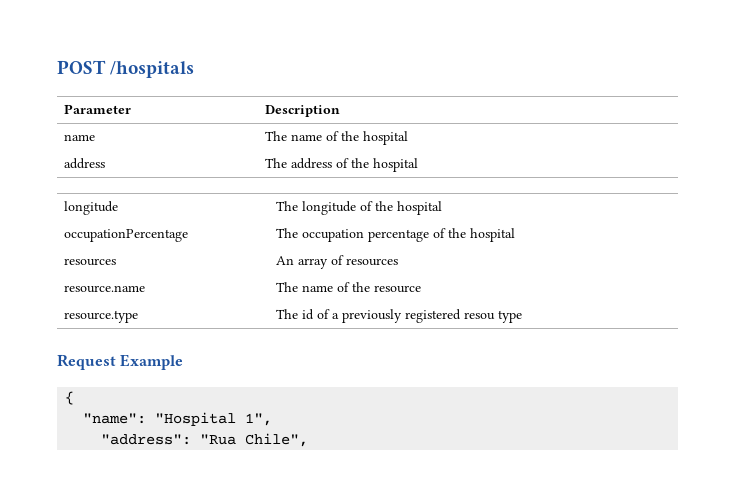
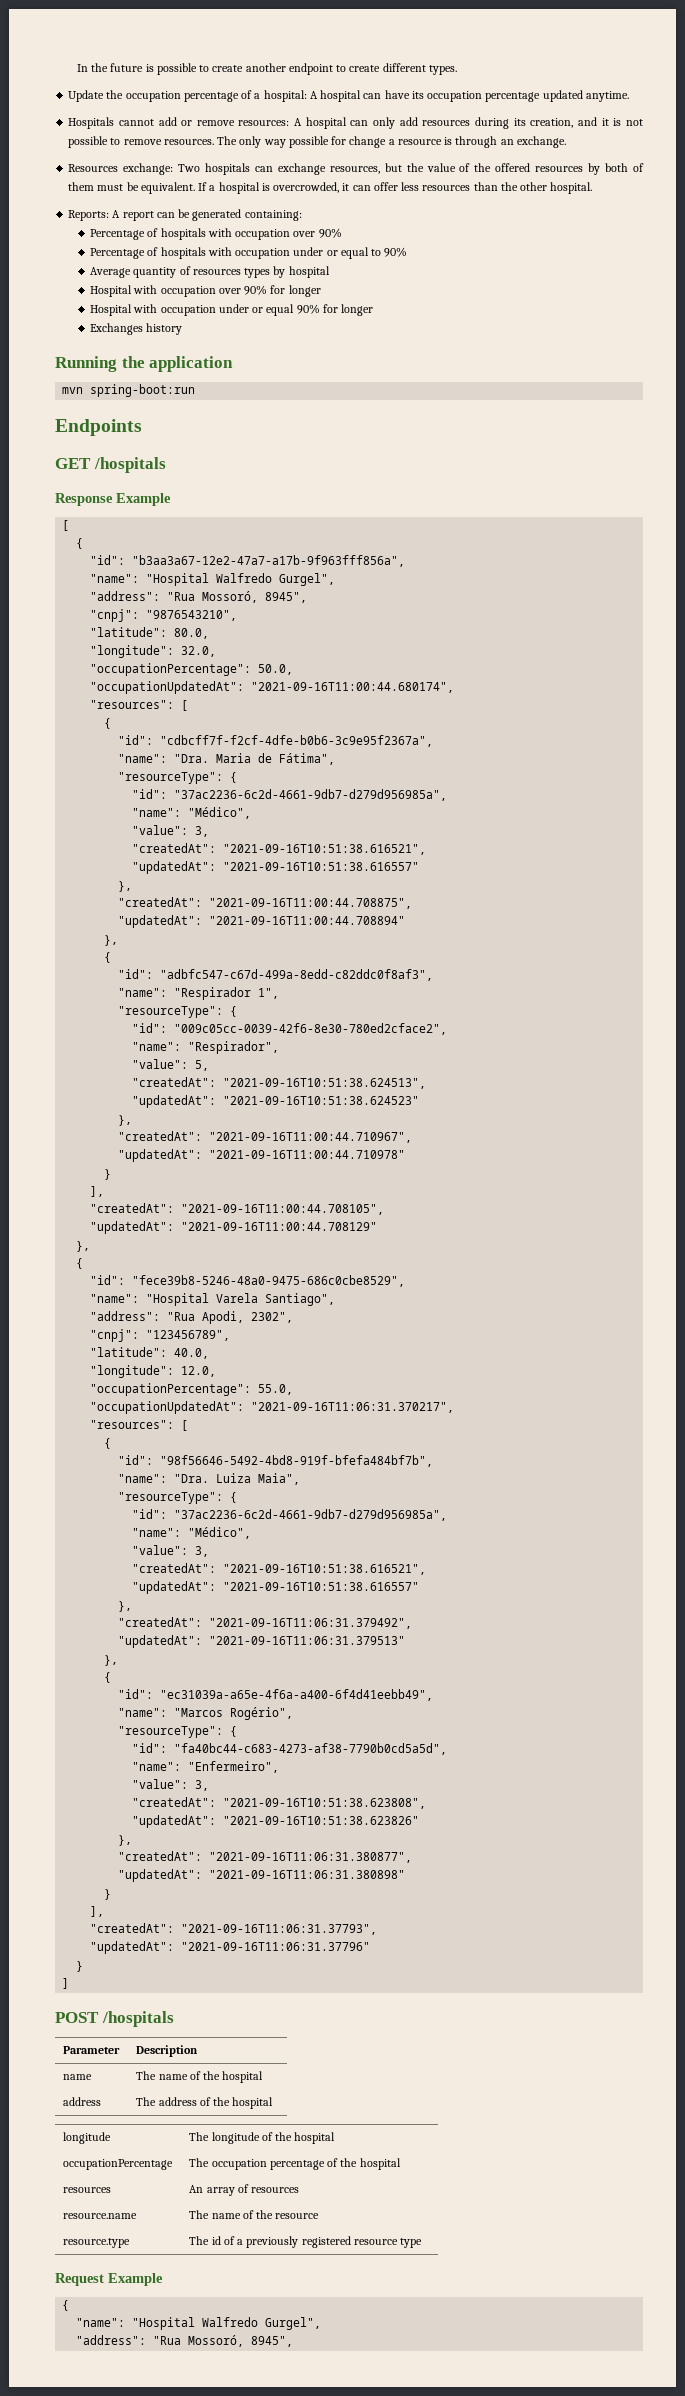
(57, 67) none -> [76,63,457,75] [68,90,629,102] [68,117,643,129] [68,136,566,148] [68,163,644,175] [68,182,593,194] [68,209,302,221] [90,228,342,240] [90,247,408,259] [90,266,330,278] [90,285,321,297] [90,304,374,316] [90,323,183,335] [55,356,234,372] [62,384,196,397] [55,419,142,436] [55,457,166,473] [55,493,171,506] [62,520,70,531] [76,538,84,549] [90,555,406,567] [90,573,336,586] [90,591,308,603] [90,609,238,622] [90,627,210,639] [90,645,217,658] [90,663,294,676] [90,681,455,694] [90,700,189,711] [104,718,112,729] [118,735,434,747] [118,753,336,765] [118,772,238,784] [132,789,448,801] [132,807,252,819] [132,825,210,837] [132,843,427,855] [132,861,420,874] [118,881,133,892] [118,897,413,909] [118,915,406,928] [104,935,119,946] [104,952,112,963] [118,969,434,981] [118,987,280,1000] [118,1006,238,1018] [132,1023,448,1035] [132,1041,280,1054] [132,1059,210,1071] [132,1077,427,1089] [132,1095,420,1108] [118,1115,133,1126] [118,1131,413,1143] [118,1149,406,1162] [104,1169,112,1180] [90,1186,105,1197] [90,1203,385,1215] [90,1221,378,1234] [76,1241,91,1252] [76,1258,84,1269] [90,1275,406,1287] [90,1293,336,1306] [90,1311,294,1324] [90,1329,231,1342] [90,1347,210,1359] [90,1365,217,1378] [90,1383,294,1396] [90,1401,455,1414] [90,1420,189,1431] [104,1438,112,1449] [118,1455,434,1467] [118,1473,301,1485] [118,1492,238,1504] [132,1509,448,1521] [132,1527,252,1539] [132,1545,210,1557] [132,1563,427,1575] [132,1581,420,1594] [118,1601,133,1612] [118,1617,413,1629] [118,1635,406,1648] [104,1655,119,1666] [104,1672,112,1683] [118,1689,434,1701] [118,1707,294,1720] [118,1726,238,1738] [132,1743,448,1755] [132,1761,280,1773] [132,1779,210,1791] [132,1797,427,1809] [132,1815,420,1828] [118,1835,133,1846] [118,1851,413,1863] [118,1869,406,1882] [104,1889,112,1900] [90,1906,105,1917] [90,1923,378,1935] [90,1941,371,1954] [76,1961,84,1972] [62,1978,70,1989] In the future is possible to create another endpoint to create different types. // Update the occupation percentage of a hospital: A hospital can have its occupation percentage updated anytime. // Hospitals cannot add or remove resources: A hospital can only add resources during its creation, and it is not possible to remove resources. The only way possible for change a resource is through an exchange. // Resources exchange: Two hospitals can exchange resources, but the value of the offered resources by both of them must be equivalent. If a hospital is overcrowded, it can offer less resources than the other hospital. // Reports: A report can be generated containing: // Percentage of hospitals with occupation over 90% // Percentage of hospitals with occupation under or equal to 90% // Average quantity of resources types by hospital // Hospital with occupation over 90% for longer // Hospital with occupation under or equal 90% for longer // Exchanges history // Running the application // mvn spring-boot:run // Endpoints // GET /hospitals // Response Example // [ // { // "id": "b3aa3a67-12e2-47a7-a17b-9f963fff856a", // "name": "Hospital Walfredo Gurgel", // "address": "Rua Mossoró, 8945", // "cnpj": "9876543210", // "latitude": 80.0, // "longitude": 32.0, // "occupationPercentage": 50.0, // "occupationUpdatedAt": "2021-09-16T11:00:44.680174", // "resources": [ // { // "id": "cdbcff7f-f2cf-4dfe-b0b6-3c9e95f2367a", // "name": "Dra. Maria de Fátima", // "resourceType": { // "id": "37ac2236-6c2d-4661-9db7-d279d956985a", // "name": "Médico", // "value": 3, // "createdAt": "2021-09-16T10:51:38.616521", // "updatedAt": "2021-09-16T10:51:38.616557" // }, // "createdAt": "2021-09-16T11:00:44.708875", // "updatedAt": "2021-09-16T11:00:44.708894" // }, // { // "id": "adbfc547-c67d-499a-8edd-c82ddc0f8af3", // "name": "Respirador 1", // "resourceType": { // "id": "009c05cc-0039-42f6-8e30-780ed2cface2", // "name": "Respirador", // "value": 5, // "createdAt": "2021-09-16T10:51:38.624513", // "updatedAt": "2021-09-16T10:51:38.624523" // }, // "createdAt": "2021-09-16T11:00:44.710967", // "updatedAt": "2021-09-16T11:00:44.710978" // } // ], // "createdAt": "2021-09-16T11:00:44.708105", // "updatedAt": "2021-09-16T11:00:44.708129" // }, // { // "id": "fece39b8-5246-48a0-9475-686c0cbe8529", // "name": "Hospital Varela Santiago", // "address": "Rua Apodi, 2302", // "cnpj": "123456789", // "latitude": 40.0, // "longitude": 12.0, // "occupationPercentage": 55.0, // "occupationUpdatedAt": "2021-09-16T11:06:31.370217", // "resources": [ // { // "id": "98f56646-5492-4bd8-919f-bfefa484bf7b", // "name": "Dra. Luiza Maia", // "resourceType": { // "id": "37ac2236-6c2d-4661-9db7-d279d956985a", // "name": "Médico", // "value": 3, // "createdAt": "2021-09-16T10:51:38.616521", // "updatedAt": "2021-09-16T10:51:38.616557" // }, // "createdAt": "2021-09-16T11:06:31.379492", // "updatedAt": "2021-09-16T11:06:31.379513" // }, // { // "id": "ec31039a-a65e-4f6a-a400-6f4d41eebb49", // "name": "Marcos Rogério", // "resourceType": { // "id": "fa40bc44-c683-4273-af38-7790b0cd5a5d", // "name": "Enfermeiro", // "value": 3, // "createdAt": "2021-09-16T10:51:38.623808", // "updatedAt": "2021-09-16T10:51:38.623826" // }, // "createdAt": "2021-09-16T11:06:31.380877", // "updatedAt": "2021-09-16T11:06:31.380898" // } // ], // "createdAt": "2021-09-16T11:06:31.37793", // "updatedAt": "2021-09-16T11:06:31.37796" // } // ] //
[464,312,496,320] resou -> [353,2239,398,2245] resource
[245,413,273,426] [101,433,309,447] 1", // "address": "Rua Chile", -> [202,2317,322,2330] [76,2335,294,2347] Walfredo Gurgel", // "address": "Rua Mossoró, 8945",

